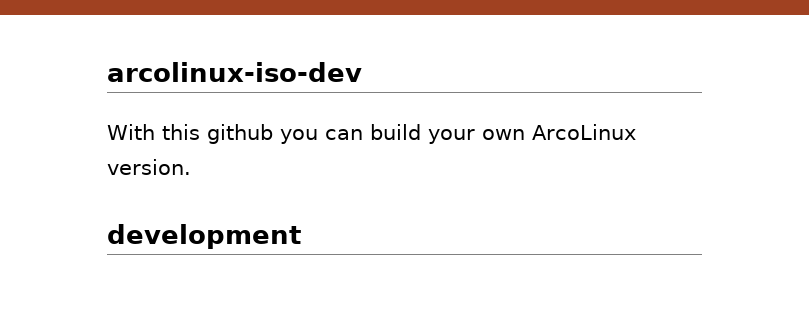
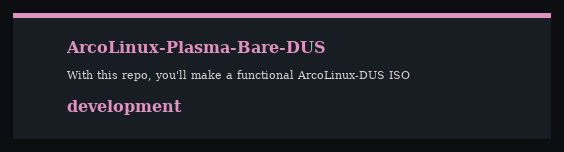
[107,62,362,82] arcolinux-iso-dev -> [66,41,326,53] ArcoLinux-Plasma-Bare-DUS
[207,124,636,144] [107,159,191,175] github you can build your own ArcoLinux version. -> [122,70,410,81] repo, you'll make a functional ArcoLinux-DUS ISO

